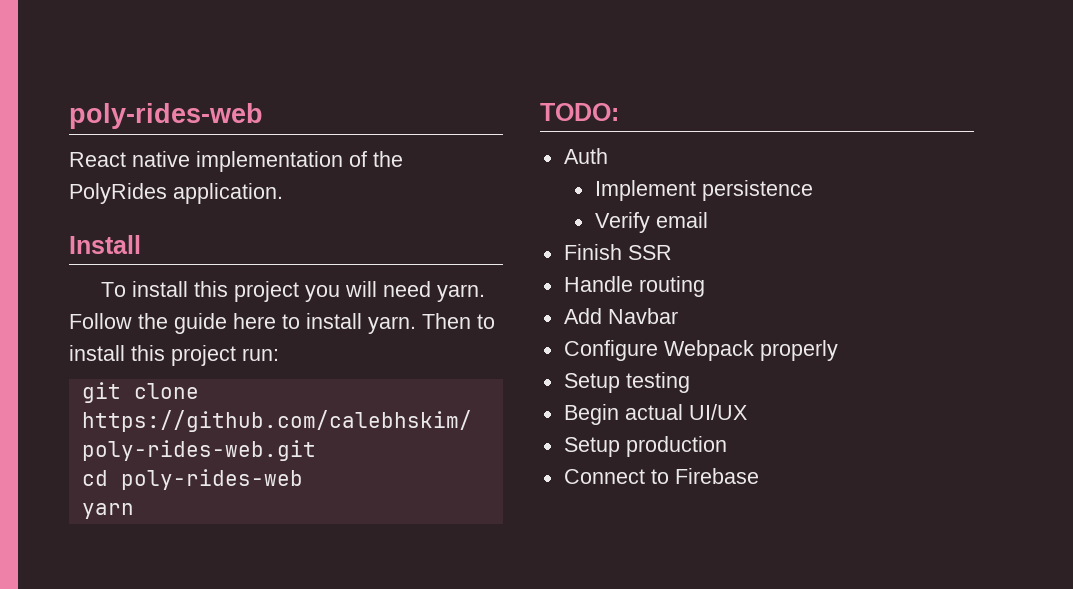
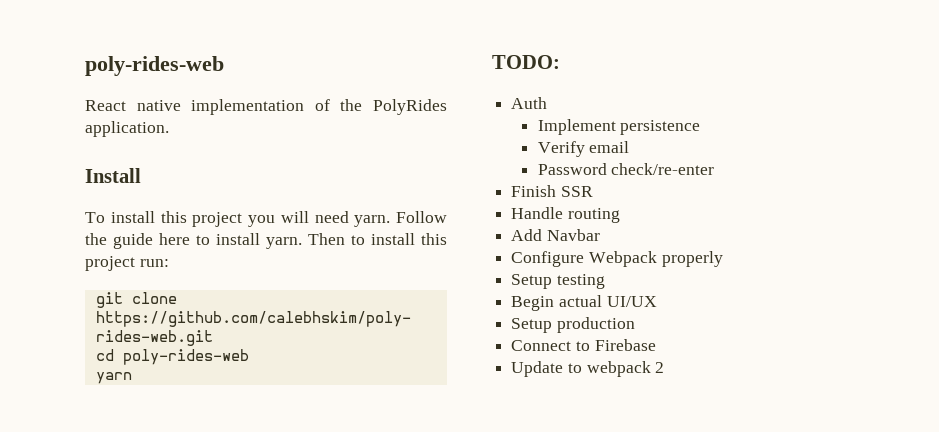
(708, 220) none -> [537,163,715,175] // Password check/re-enter
(759, 476) none -> [511,361,665,377] // Update to webpack 2

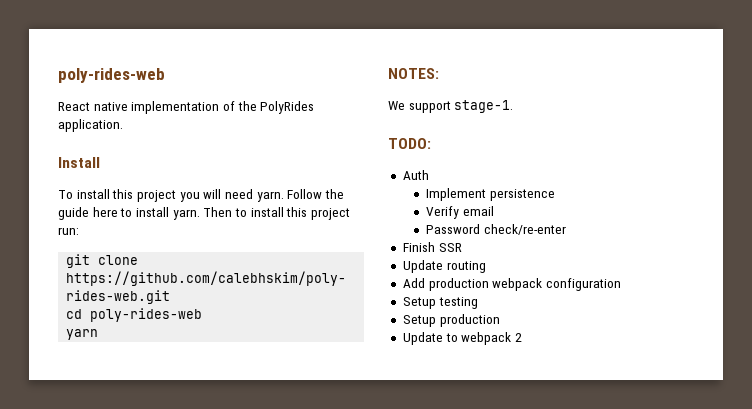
(132, 378) none -> [388,68,439,79] [388,100,514,113] // NOTES: // We support stage-1.
[511,207,564,219] Handle -> [402,260,443,273] Update
[546,229,600,241] [511,251,723,267] Navbar // Configure Webpack properly -> [428,278,621,291] production webpack configuration
[511,295,657,311] // Begin actual UI/UX -> (478, 303) none
[511,339,656,351] // Connect to Firebase -> (500, 320) none

